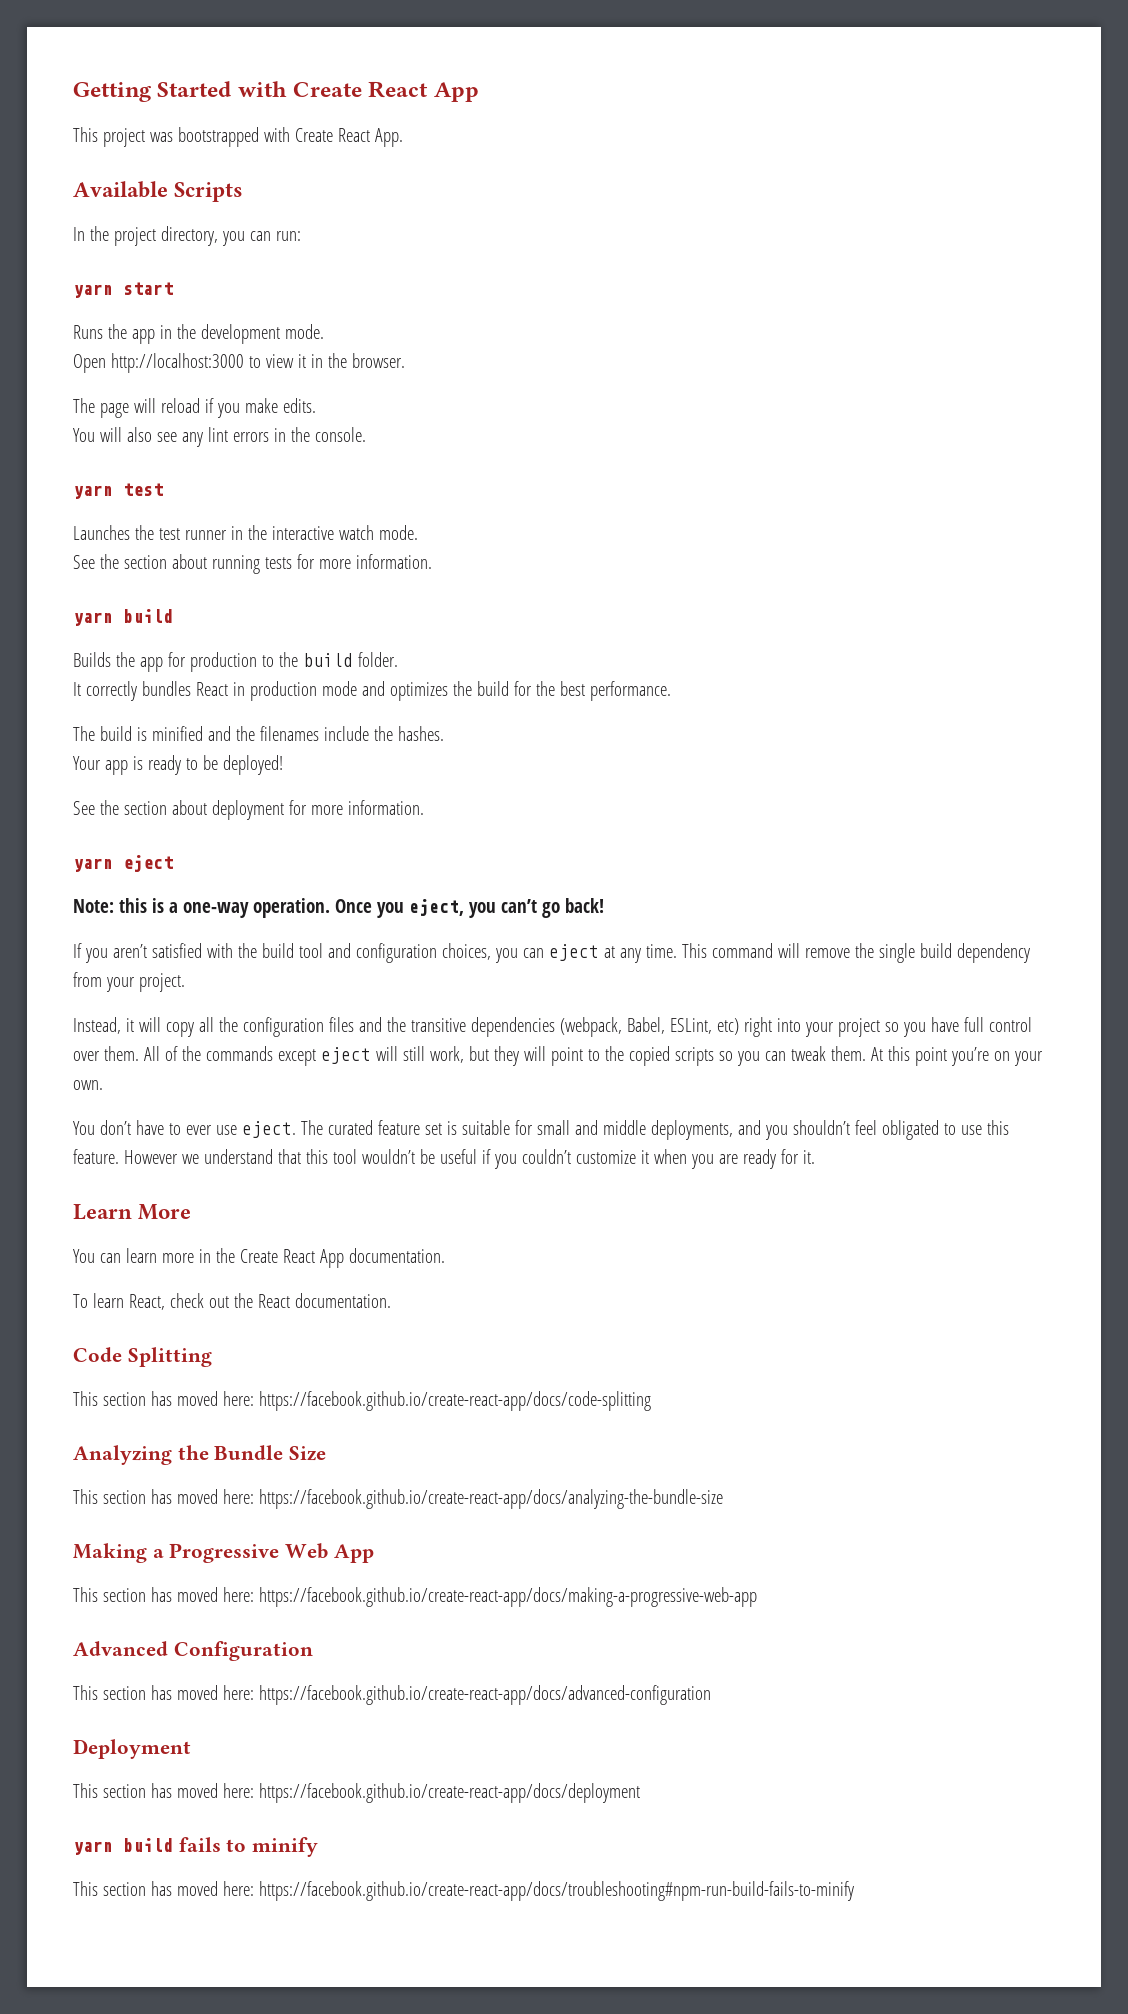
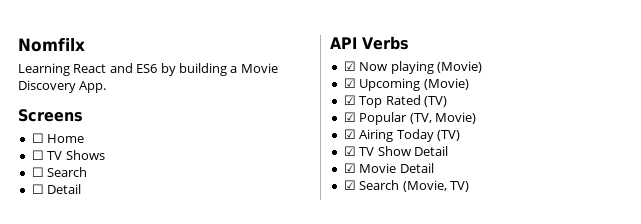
[73,81,479,102] [73,127,403,147] [73,181,244,202] [73,226,301,246] [73,282,173,298] [73,324,324,344] [73,353,405,373] [73,398,316,418] [73,427,366,447] [73,483,163,499] [73,525,418,540] [73,554,432,574] [73,609,173,626] [73,652,398,672] [73,681,671,701] [73,726,444,741] [73,755,283,775] [73,800,424,820] [73,855,173,872] [73,898,604,918] [73,943,1030,963] [73,972,185,992] [73,1017,1032,1037] [73,1046,1043,1066] [73,1080,103,1090] [73,1120,1009,1140] [73,1149,815,1169] [73,1204,192,1220] [73,1248,445,1268] [73,1293,391,1310] [73,1347,212,1367] [73,1391,651,1411] [73,1445,327,1465] [73,1489,723,1509] [73,1543,374,1563] [73,1587,757,1607] [73,1641,313,1661] [73,1685,711,1705] [73,1739,191,1759] [73,1783,640,1803] [73,1837,319,1857] [73,1881,854,1901] Getting Started with Create React App // This project was bootstrapped with Create React App. // Available Scripts // In the project directory, you can run: // yarn start // Runs the app in the development mode. // Open http://localhost:3000 to view it in the browser. // The page will reload if you make edits. // You will also see any lint errors in the console. // yarn test // Launches the test runner in the interactive watch mode. // See the section about running tests for more information. // yarn build // Builds the app for production to the build folder. // It correctly bundles React in production mode and optimizes the build for the best performance. // The build is minified and the filenames include the hashes. // Your app is ready to be deployed! // See the section about deployment for more information. // yarn eject // Note: this is a one-way operation. Once you eject, you can’t go back! // If you aren’t satisfied with the build tool and configuration choices, you can eject at any time. This command will remove the single build dependency from your project. // Instead, it will copy all the configuration files and the transitive dependencies (webpack, Babel, ESLint, etc) right into your project so you have full control over them. All of the commands except eject will still work, but they will point to the copied scripts so you can tweak them. At this point you’re on your own. // You don’t have to ever use eject. The curated feature set is suitable for small and middle deployments, and you shouldn’t feel obligated to use this feature. However we understand that this tool wouldn’t be useful if you couldn’t customize it when you are ready for it. // Learn More // You can learn more in the Create React App documentation. // To learn React, check out the React documentation. // Code Splitting // This section has moved here: https://facebook.github.io/create-react-app/docs/code-splitting // Analyzing the Bundle Size // This section has moved here: https://facebook.github.io/create-react-app/docs/analyzing-the-bundle-size // Making a Progressive Web App // This section has moved here: https://facebook.github.io/create-react-app/docs/making-a-progressive-web-app // Advanced Configuration // This section has moved here: https://facebook.github.io/create-react-app/docs/advanced-configuration // Deployment // This section has moved here: https://facebook.github.io/create-react-app/docs/deployment // yarn build fails to minify // This section has moved here: https://facebook.github.io/create-react-app/docs/troubleshooting#npm-run-build-fails-to-minify -> [18,38,85,52] [18,63,278,76] [18,80,107,93] [18,109,83,122] [31,133,85,143] [31,150,105,160] [31,167,88,177] [31,184,82,194] [330,36,409,50] [343,61,482,74] [343,78,469,91] [343,95,447,108] [343,112,476,125] [343,129,460,142] [343,146,448,156] [343,163,434,173] [343,180,469,192] Nomfilx // Learning React and ES6 by building a Movie Discovery App. // Screens // ☐ Home // ☐ TV Shows // ☐ Search // ☐ Detail // API Verbs // ☑ Now playing (Movie) // ☑ Upcoming (Movie) // ☑ Top Rated (TV) // ☑ Popular (TV, Movie) // ☑ Airing Today (TV) // ☑ TV Show Detail // ☑ Movie Detail // ☑ Search (Movie, TV)

